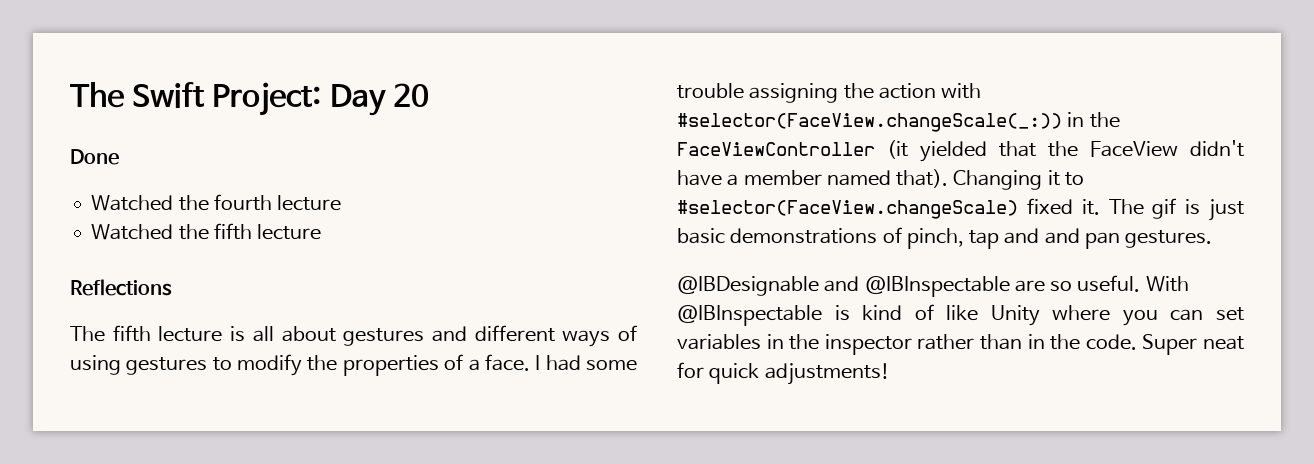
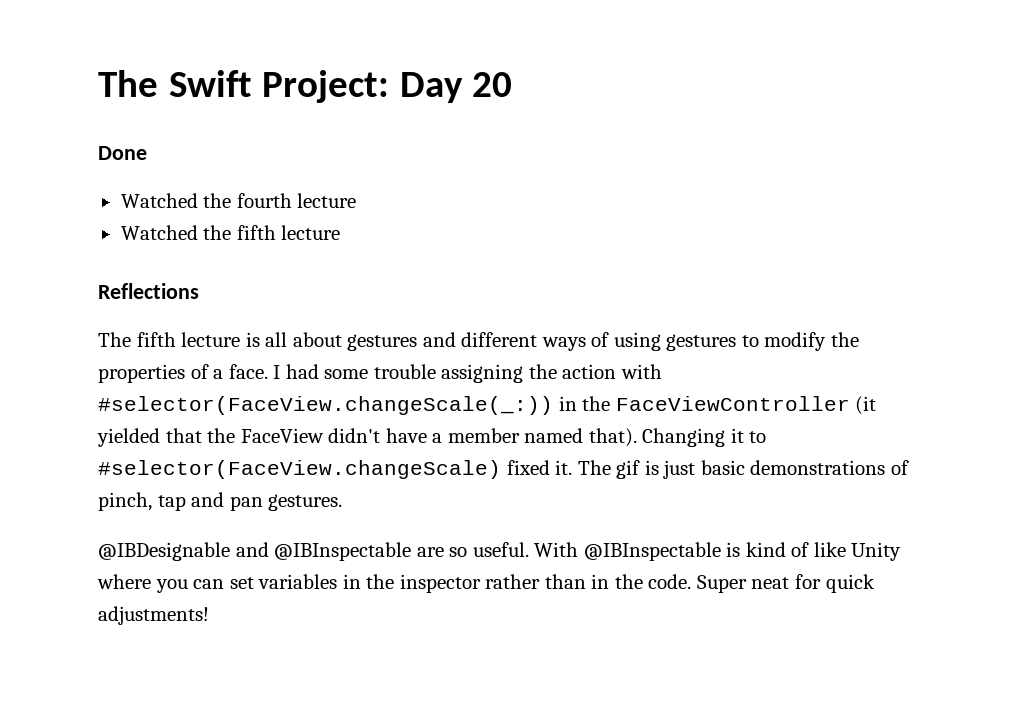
[1044,228,1080,244] and -> (225, 499) none

